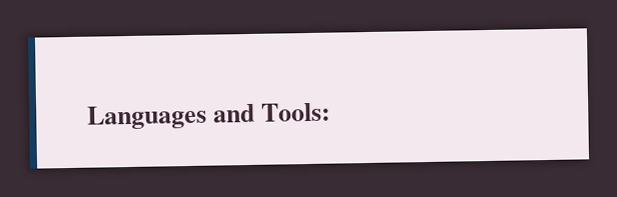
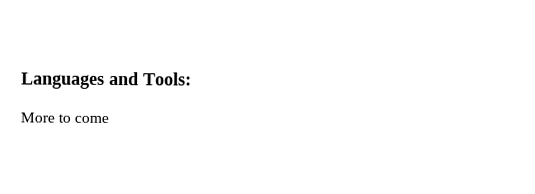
(332, 112) none -> [20,112,110,124] // More to come

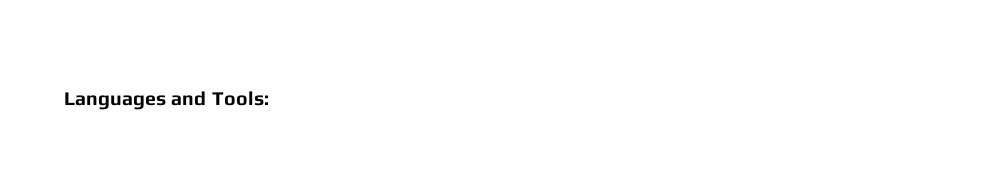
[20,112,110,124] // More to come -> (269, 98) none

